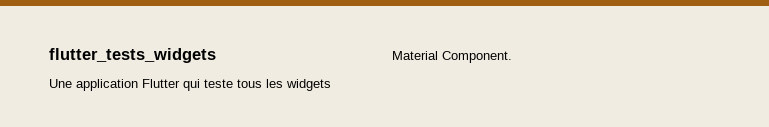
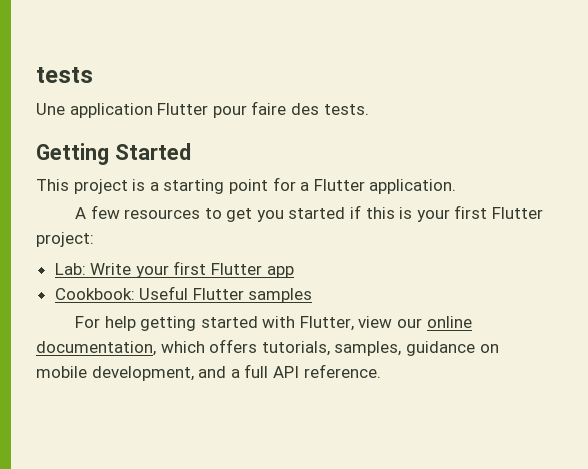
[49,48,216,63] flutter_tests_widgets -> [36,67,93,83] tests
[183,79,331,91] [392,51,512,63] qui teste tous les widgets Material Component. -> [212,101,369,118] [36,143,191,165] [36,177,457,194] [74,205,543,222] [36,232,94,247] [54,261,294,278] [54,286,313,303] [74,316,472,331] [36,339,499,356] [36,364,381,381] pour faire des tests. // Getting Started // This project is a starting point for a Flutter application. // A few resources to get you started if this is your first Flutter project: // Lab: Write your first Flutter app // Cookbook: Useful Flutter samples // For help getting started with Flutter, view our online documentation, which offers tutorials, samples, guidance on mobile development, and a full API reference.

